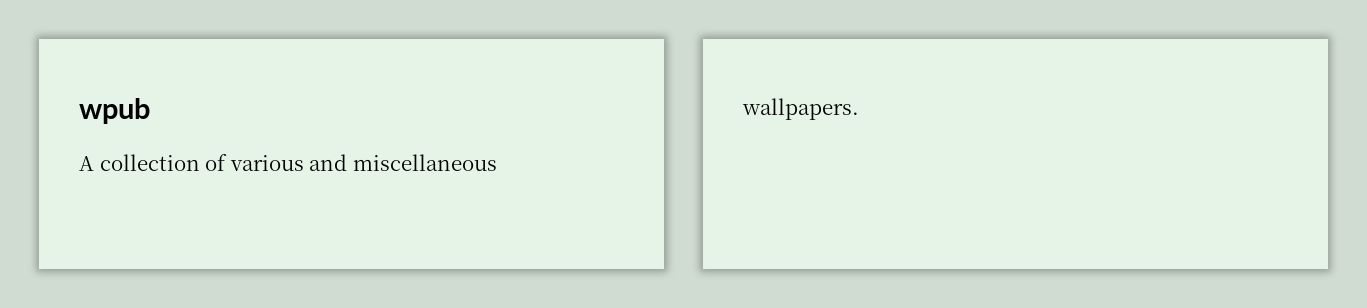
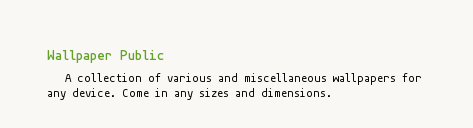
[79,98,150,124] wpub -> [47,50,164,63] Wallpaper Public
[742,98,859,120] wallpapers. -> [332,73,422,85] [47,88,332,100] wallpapers for any device. Come in any sizes and dimensions.

